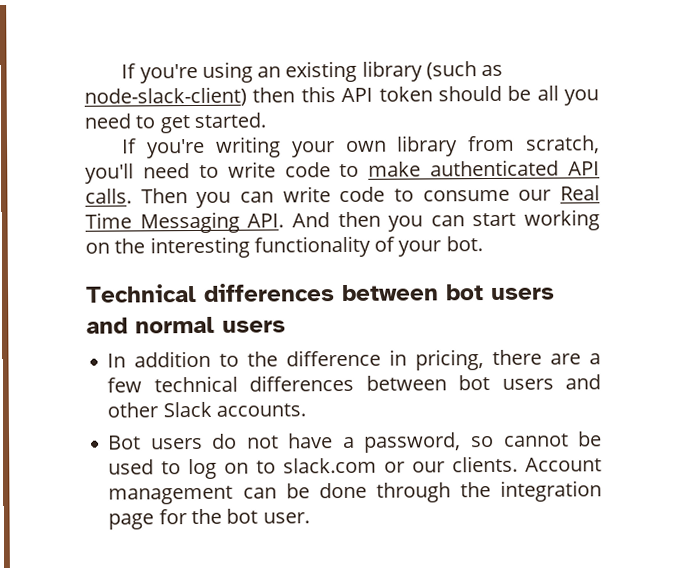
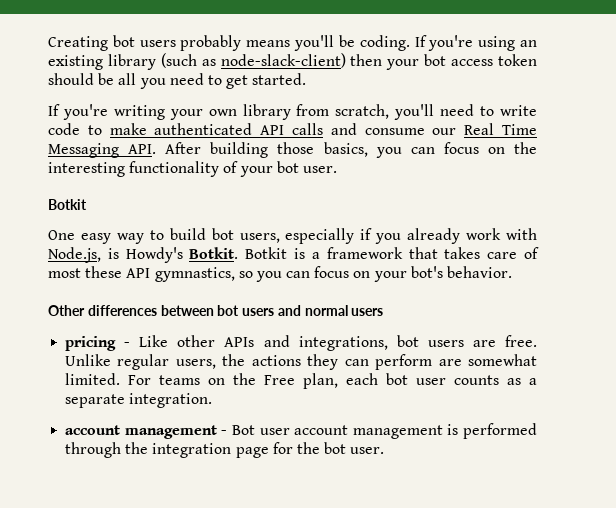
(121, 71) none -> [48,35,410,51] Creating bot users probably means you'll be coding.
[300,86,374,103] this API -> [386,54,494,70] your bot access
[85,186,414,208] calls. Then you can write code to -> [292,123,357,135] calls and
[291,209,600,232] And then you can start working -> [165,142,479,158] After building those basics, you can focus
[445,236,483,252] [85,284,197,303] bot. // Technical -> [276,161,337,173] [48,199,87,210] [48,228,537,244] [48,247,539,263] [48,266,513,282] [48,305,85,316] bot user. // Botkit // One easy way to build bot users, especially if you already work with Node.js, is Howdy's Botkit. Botkit is a framework that takes care of most these API gymnastics, so you can focus on your bot's behavior. // Other
[107,349,601,371] [107,374,601,393] [107,401,306,418] [108,431,602,453] [108,455,602,480] [108,482,367,505] In addition to the difference in pricing, there are a few technical differences between bot users and other Slack accounts. // Bot users do not have a password, so cannot be used to log on to slack.com or our clients. Account management can be done -> [65,335,537,351] [65,354,537,370] [65,373,537,389] [65,393,213,408] [65,423,537,439] pricing - Like other APIs and integrations, bot users are free. Unlike regular users, the actions they can perform are somewhat limited. For teams on the Free plan, each bot user counts as a separate integration. // account management - Bot user account management is performed

